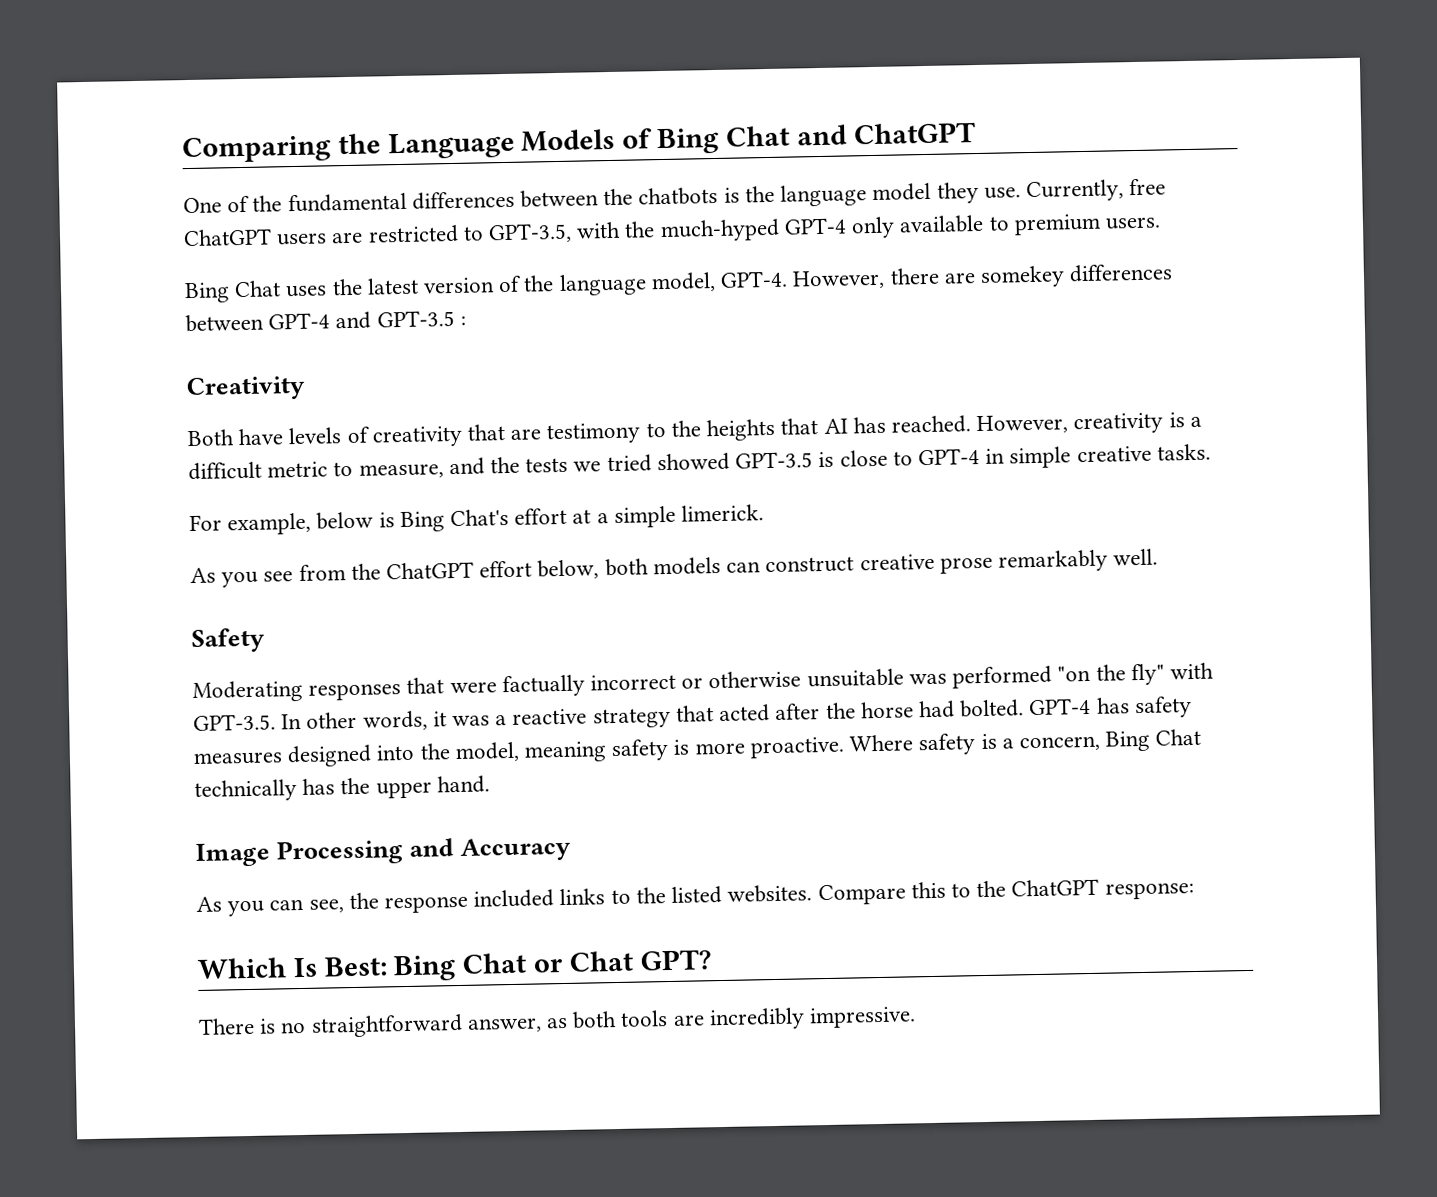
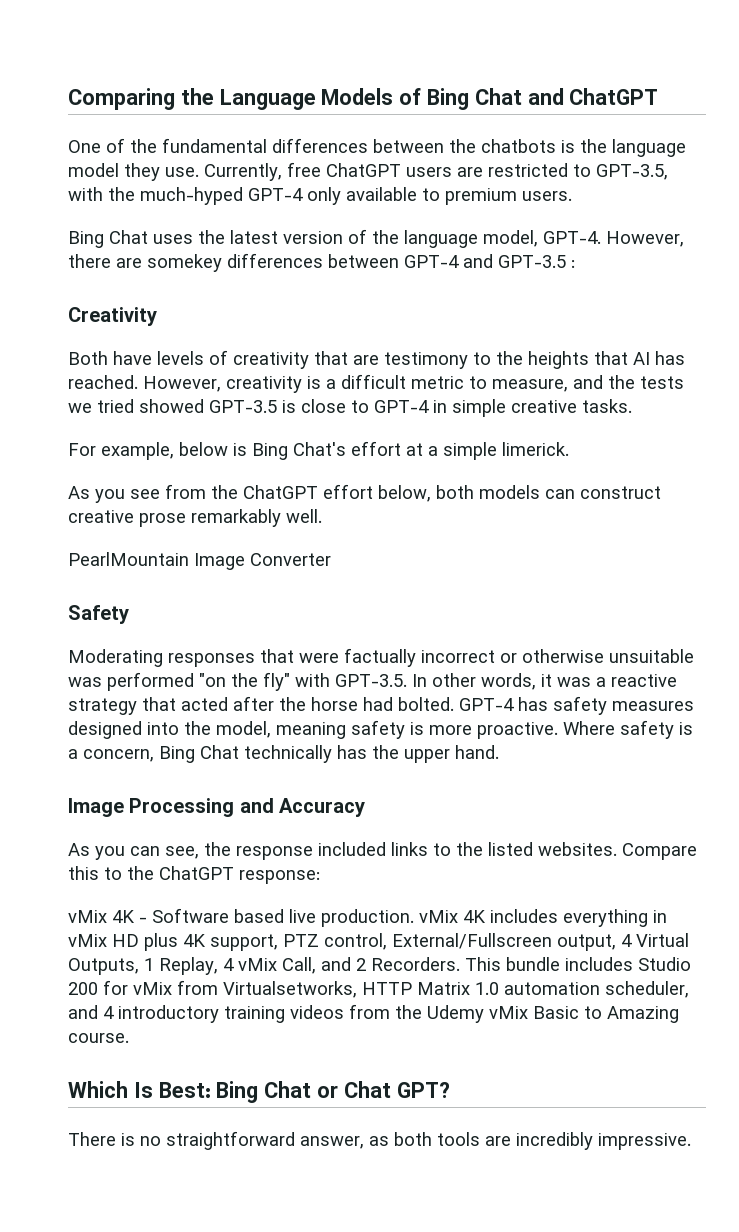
(1159, 557) none -> [68,552,331,570] // PearlMountain Image Converter
(1194, 891) none -> [68,908,667,927] [68,933,689,951] [68,957,691,975] [68,980,689,998] [68,1004,679,1023] [68,1033,129,1043] // vMix 4K - Software based live production. vMix 4K includes everything in vMix HD plus 4K support, PTZ control, External/Fullscreen output, 4 Virtual Outputs, 1 Replay, 4 vMix Call, and 2 Recorders. This bundle includes Studio 200 for vMix from Virtualsetworks, HTTP Matrix 1.0 automation scheduler, and 4 introductory training videos from the Udemy vMix Basic to Amazing course.

